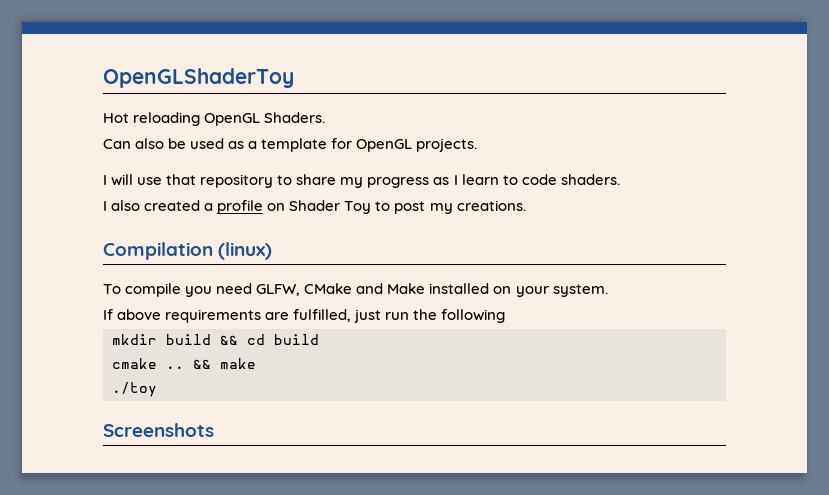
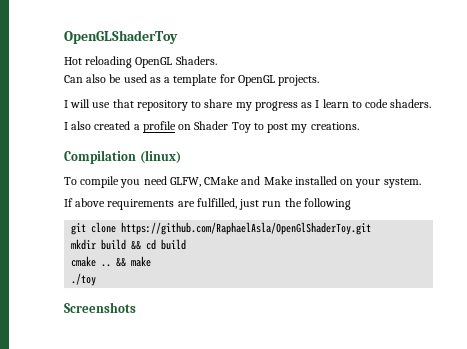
(506, 316) none -> [71,222,372,235] // git clone https://github.com/RaphaelAsla/OpenGlShaderToy.git

